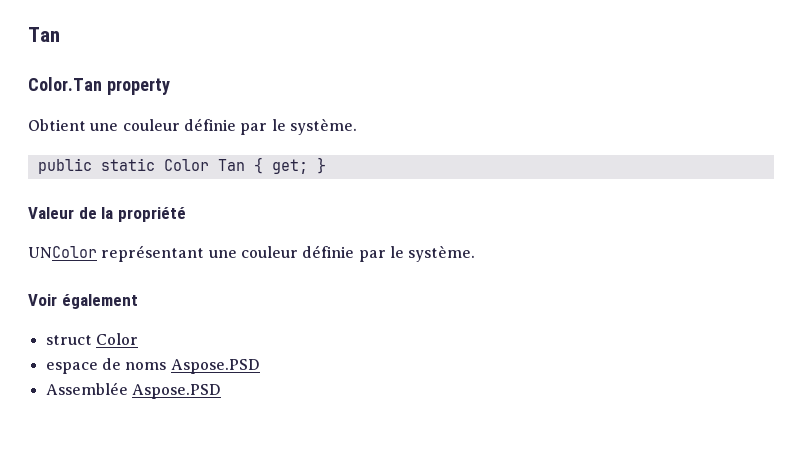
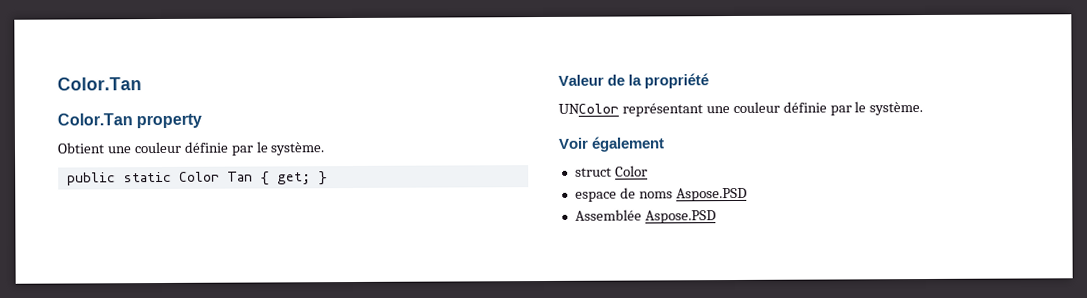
[28,27,60,42] Tan -> [57,77,142,91] Color.Tan

